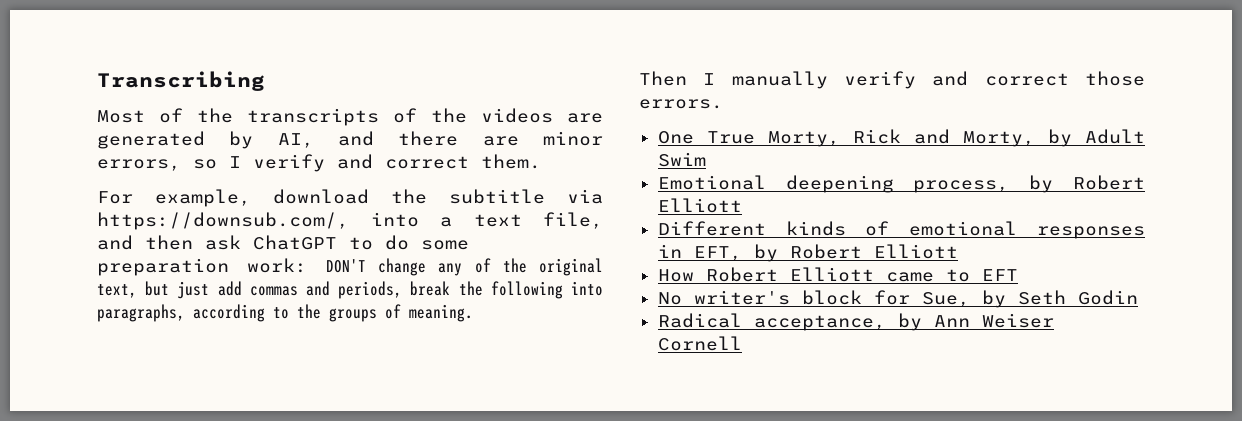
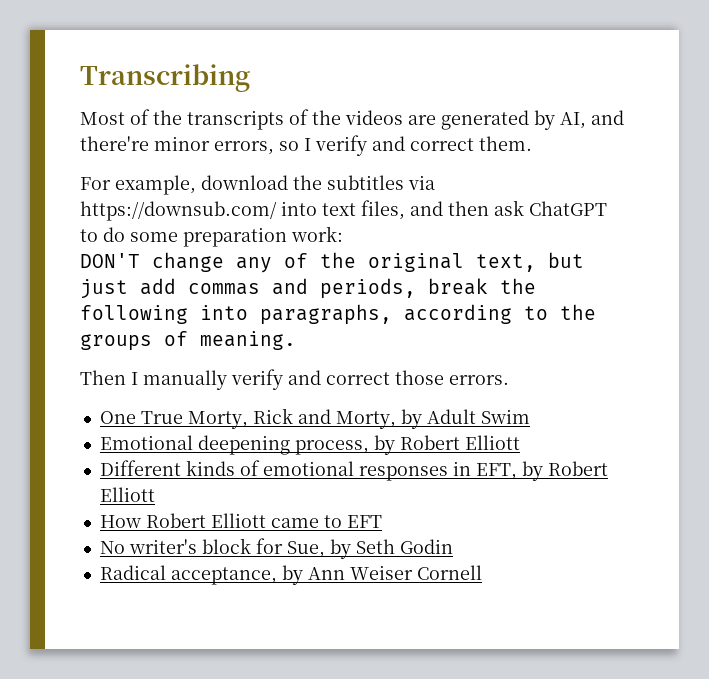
[398,131,519,146] there are -> [80,136,149,151] there're
[449,189,603,204] [97,212,603,230] subtitle via https://downsub.com/, into a text file, -> [327,175,435,190] [80,200,405,221] subtitles via https://downsub.com/ into text files,
(308, 265) none -> (343, 234) //

